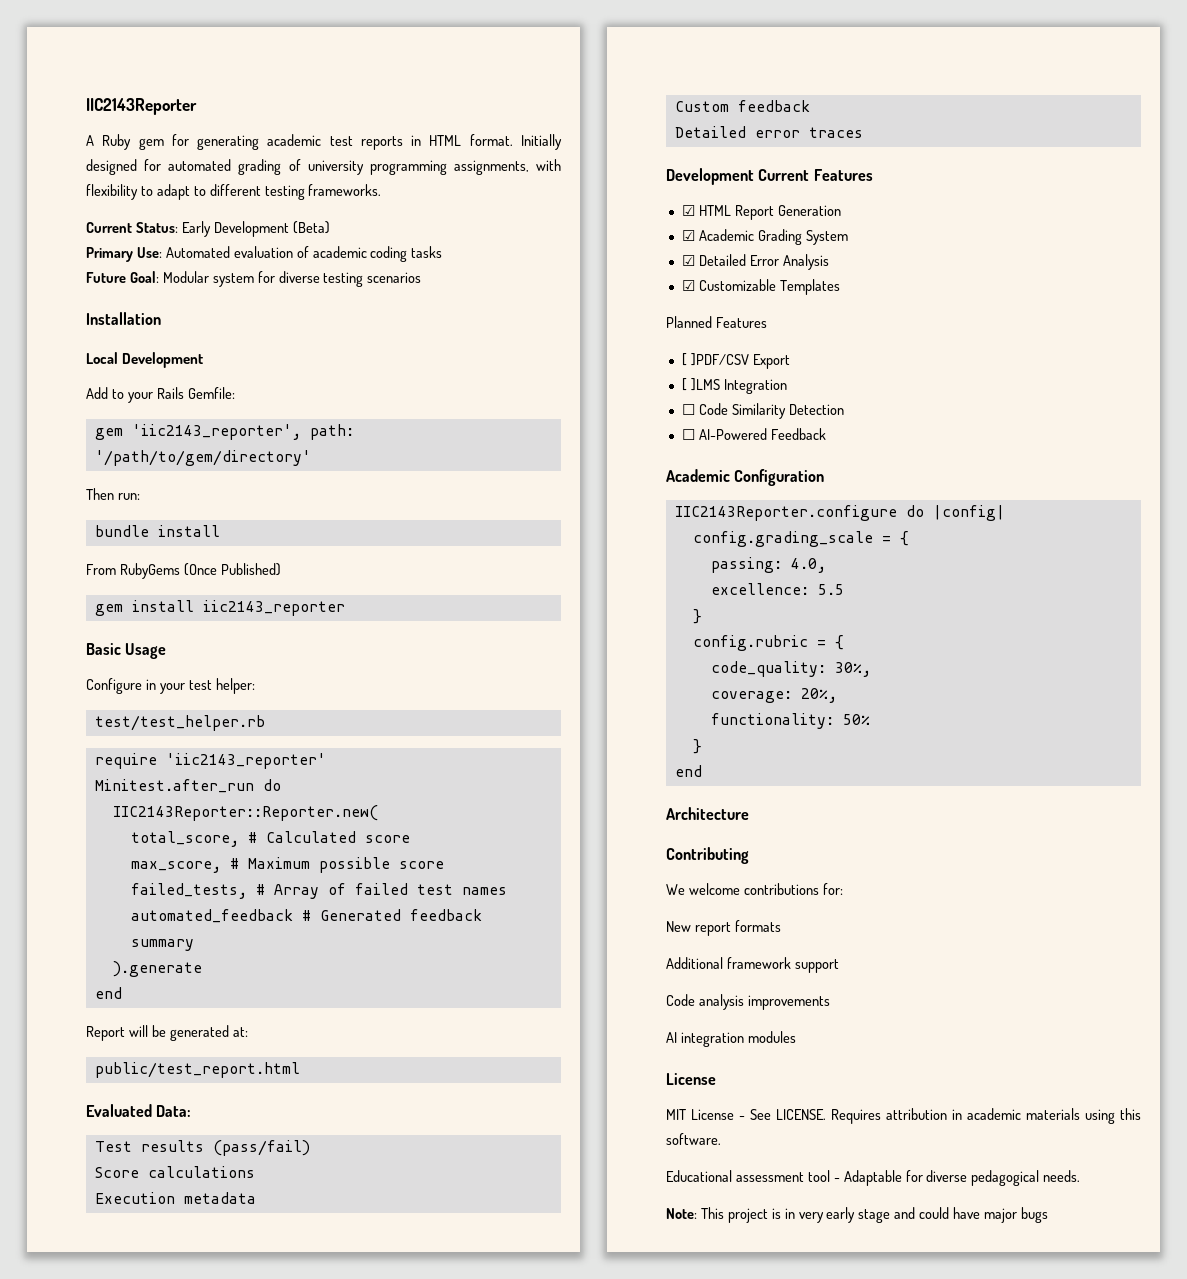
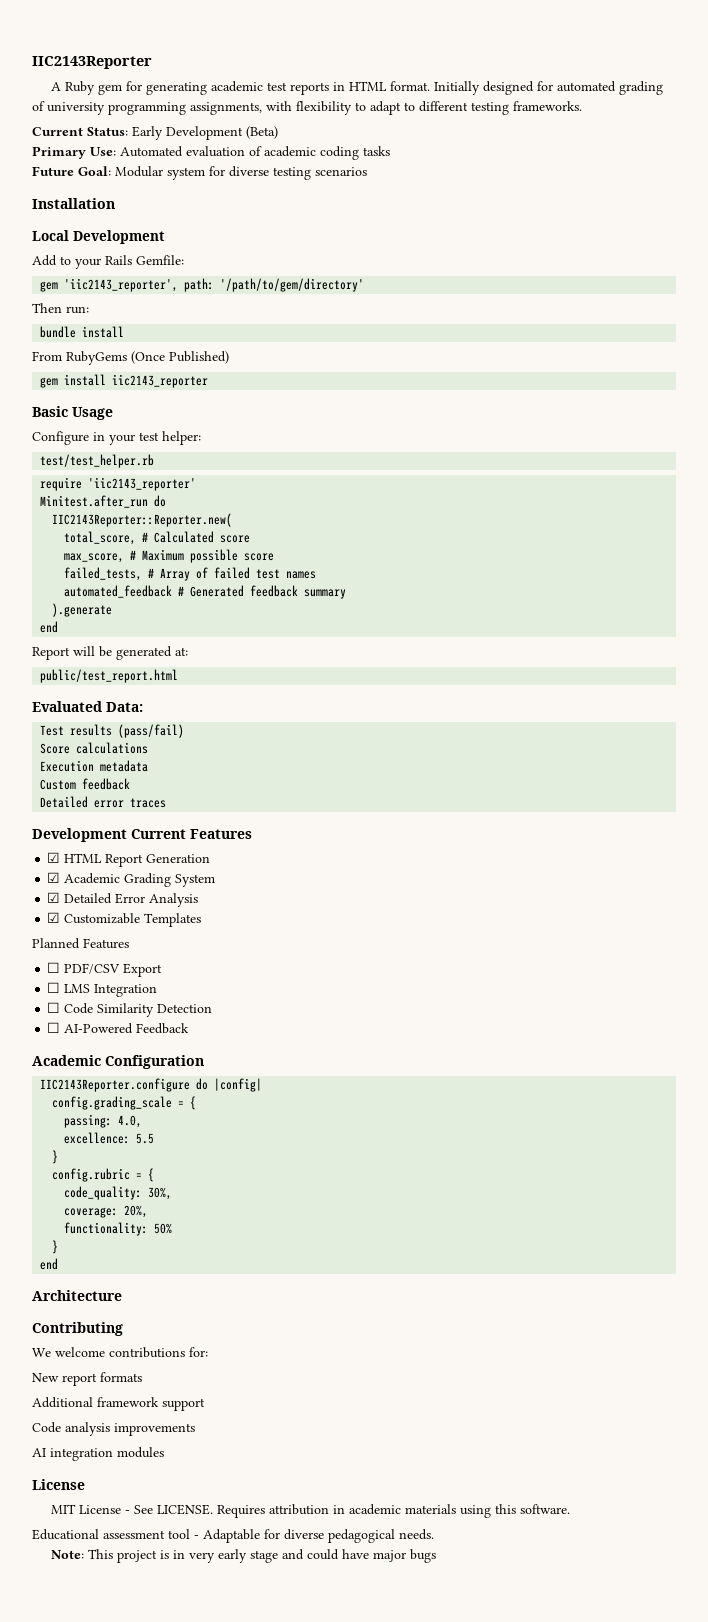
[681,353,749,366] [ ]PDF/CSV -> [47,962,121,974] ☐ PDF/CSV
[681,378,720,391] [ ]LMS -> [47,982,91,993] ☐ LMS

